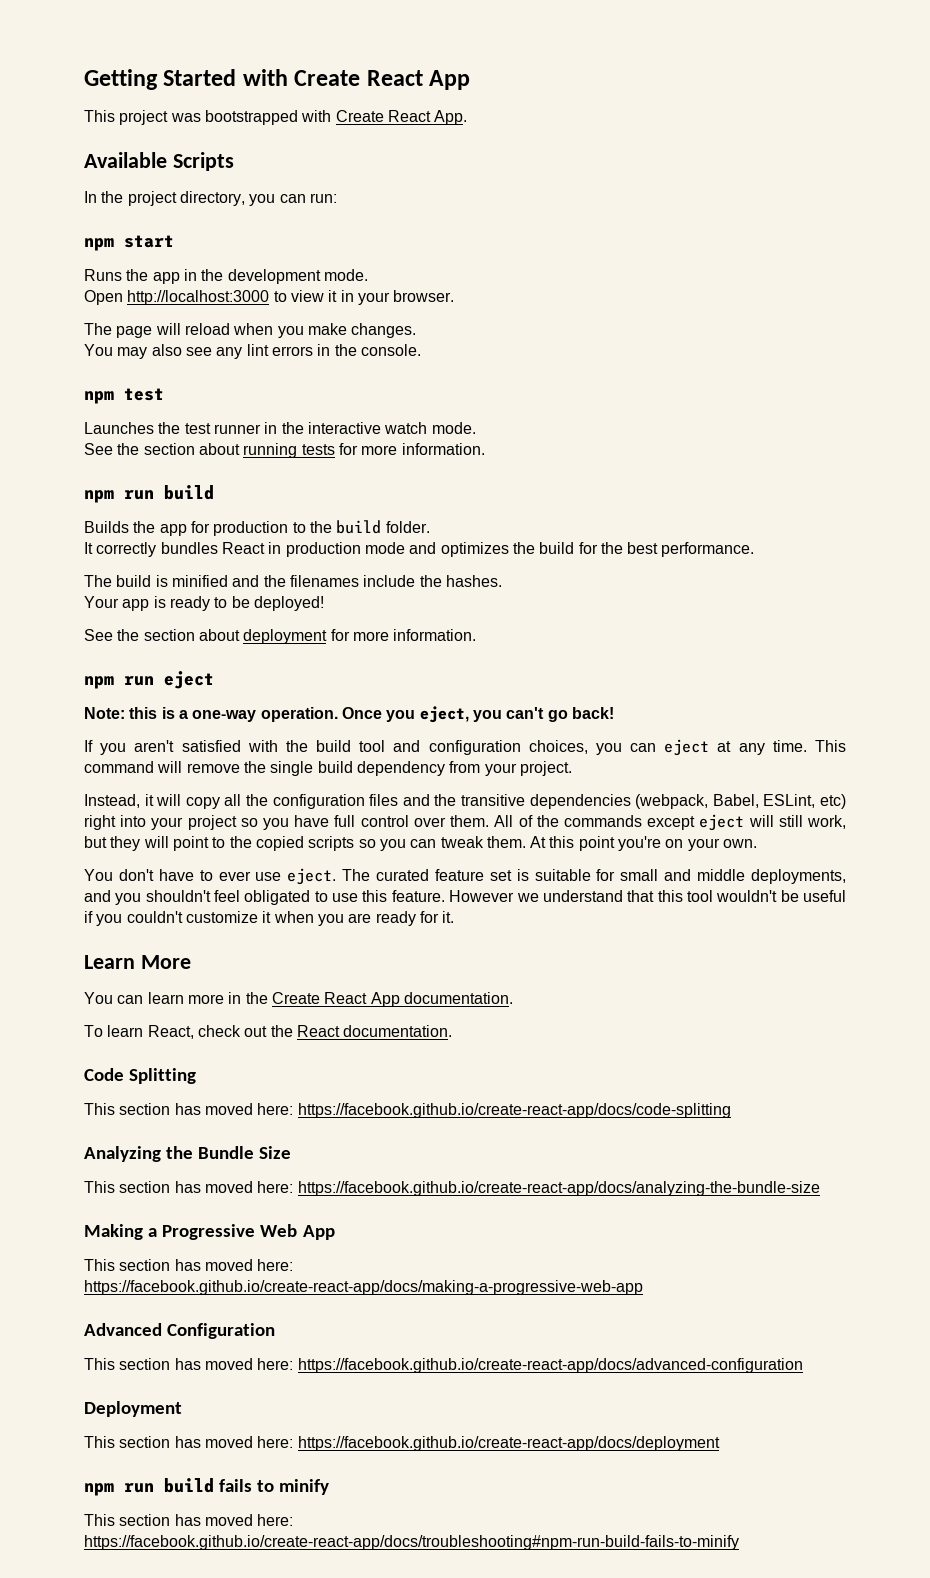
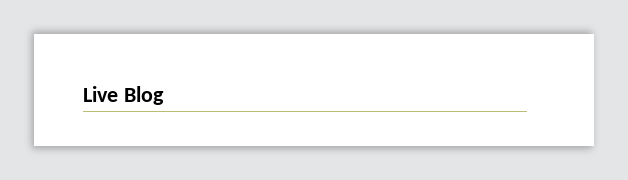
[84,69,471,90] [84,110,468,125] [84,152,234,171] [84,191,337,206] [84,235,174,251] [84,269,368,284] [84,290,455,305] [84,323,417,338] [84,344,421,359] [84,388,164,404] [84,422,476,434] [84,443,485,458] [84,485,214,503] [84,520,430,536] [84,542,755,557] [84,575,502,587] [84,596,324,611] [84,629,477,644] [84,671,214,689] [84,706,614,723] [84,739,846,756] [84,761,572,776] [84,794,847,809] [84,814,847,831] [84,836,758,851] [84,868,846,885] [84,890,847,905] [84,911,455,926] [84,955,191,969] [84,992,513,1007] [84,1025,453,1039] [84,1068,197,1084] [84,1103,731,1118] [84,1146,292,1162] [84,1181,820,1196] [84,1224,335,1240] [84,1259,294,1271] [84,1280,643,1295] [84,1323,276,1339] [84,1358,803,1373] [84,1401,182,1417] [84,1436,720,1451] [84,1478,330,1496] [84,1514,294,1526] [84,1535,739,1550] Getting Started with Create React App // This project was bootstrapped with Create React App. // Available Scripts // In the project directory, you can run: // npm start // Runs the app in the development mode. // Open http://localhost:3000 to view it in your browser. // The page will reload when you make changes. // You may also see any lint errors in the console. // npm test // Launches the test runner in the interactive watch mode. // See the section about running tests for more information. // npm run build // Builds the app for production to the build folder. // It correctly bundles React in production mode and optimizes the build for the best performance. // The build is minified and the filenames include the hashes. // Your app is ready to be deployed! // See the section about deployment for more information. // npm run eject // Note: this is a one-way operation. Once you eject, you can't go back! // If you aren't satisfied with the build tool and configuration choices, you can eject at any time. This command will remove the single build dependency from your project. // Instead, it will copy all the configuration files and the transitive dependencies (webpack, Babel, ESLint, etc) right into your project so you have full control over them. All of the commands except eject will still work, but they will point to the copied scripts so you can tweak them. At this point you're on your own. // You don't have to ever use eject. The curated feature set is suitable for small and middle deployments, and you shouldn't feel obligated to use this feature. However we understand that this tool wouldn't be useful if you couldn't customize it when you are ready for it. // Learn More // You can learn more in the Create React App documentation. // To learn React, check out the React documentation. // Code Splitting // This section has moved here: https://facebook.github.io/create-react-app/docs/code-splitting // Analyzing the Bundle Size // This section has moved here: https://facebook.github.io/create-react-app/docs/analyzing-the-bundle-size // Making a Progressive Web App // This section has moved here: https://facebook.github.io/create-react-app/docs/making-a-progressive-web-app // Advanced Configuration // This section has moved here: https://facebook.github.io/create-react-app/docs/advanced-configuration // Deployment // This section has moved here: https://facebook.github.io/create-react-app/docs/deployment // npm run build fails to minify // This section has moved here: https://facebook.github.io/create-react-app/docs/troubleshooting#npm-run-build-fails-to-minify -> [83,86,164,105] Live Blog

